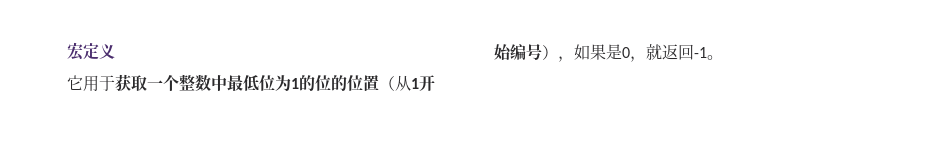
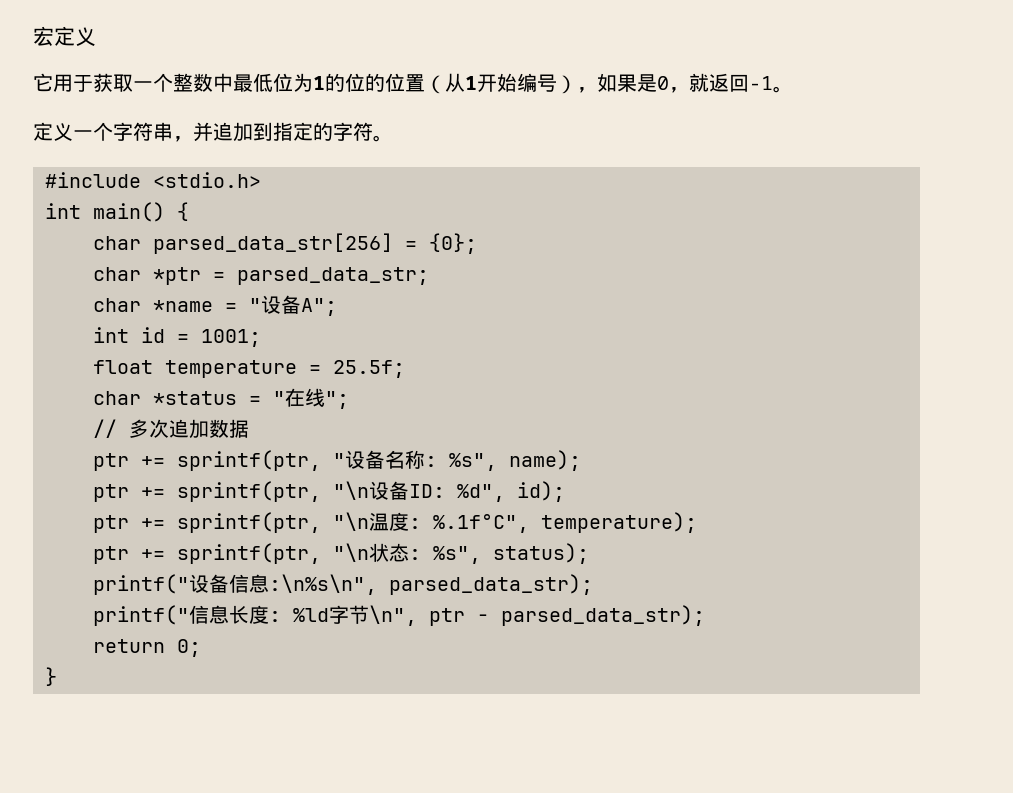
(723, 57) none -> [33,122,393,142] [45,172,261,188] [45,202,189,222] [93,233,477,254] [93,267,429,285] [93,295,337,316] [93,327,261,347] [93,360,405,378] [93,388,349,409] [93,419,249,439] [93,450,581,471] [93,481,565,502] [93,512,697,533] [93,543,589,564] [93,574,593,595] [93,605,705,626] [93,639,201,657] [45,667,57,686] // 定义一个字符串，并追加到指定的字符。 // #include <stdio.h> // int main() { // char parsed_data_str[256] = {0}; // char *ptr = parsed_data_str; // char *name = "设备A"; // int id = 1001; // float temperature = 25.5f; // char *status = "在线"; // // 多次追加数据 // ptr += sprintf(ptr, "设备名称: %s", name); // ptr += sprintf(ptr, "\n设备ID: %d", id); // ptr += sprintf(ptr, "\n温度: %.1f°C", temperature); // ptr += sprintf(ptr, "\n状态: %s", status); // printf("设备信息:\n%s\n", parsed_data_str); // printf("信息长度: %ld字节\n", ptr - parsed_data_str); // return 0; // }

